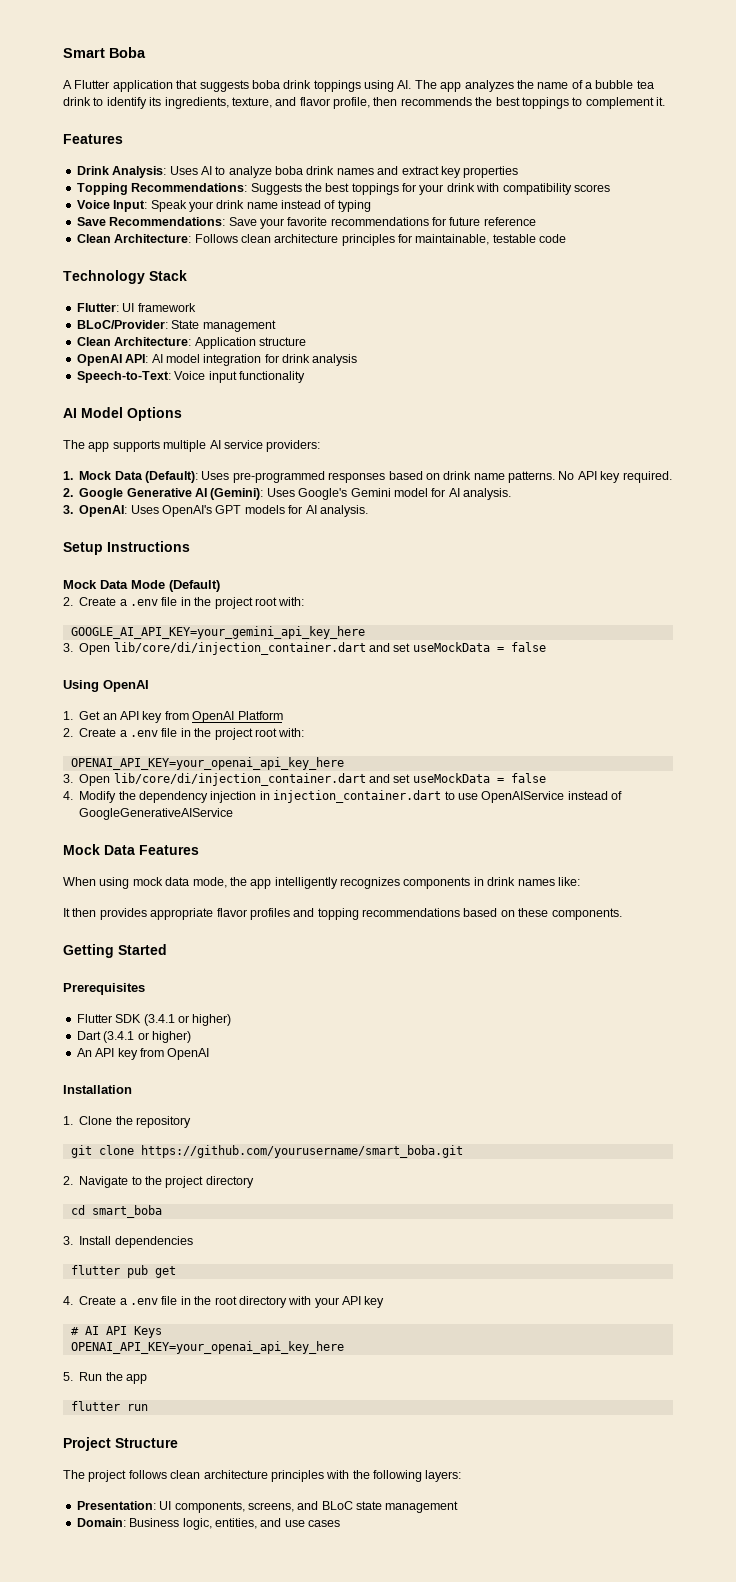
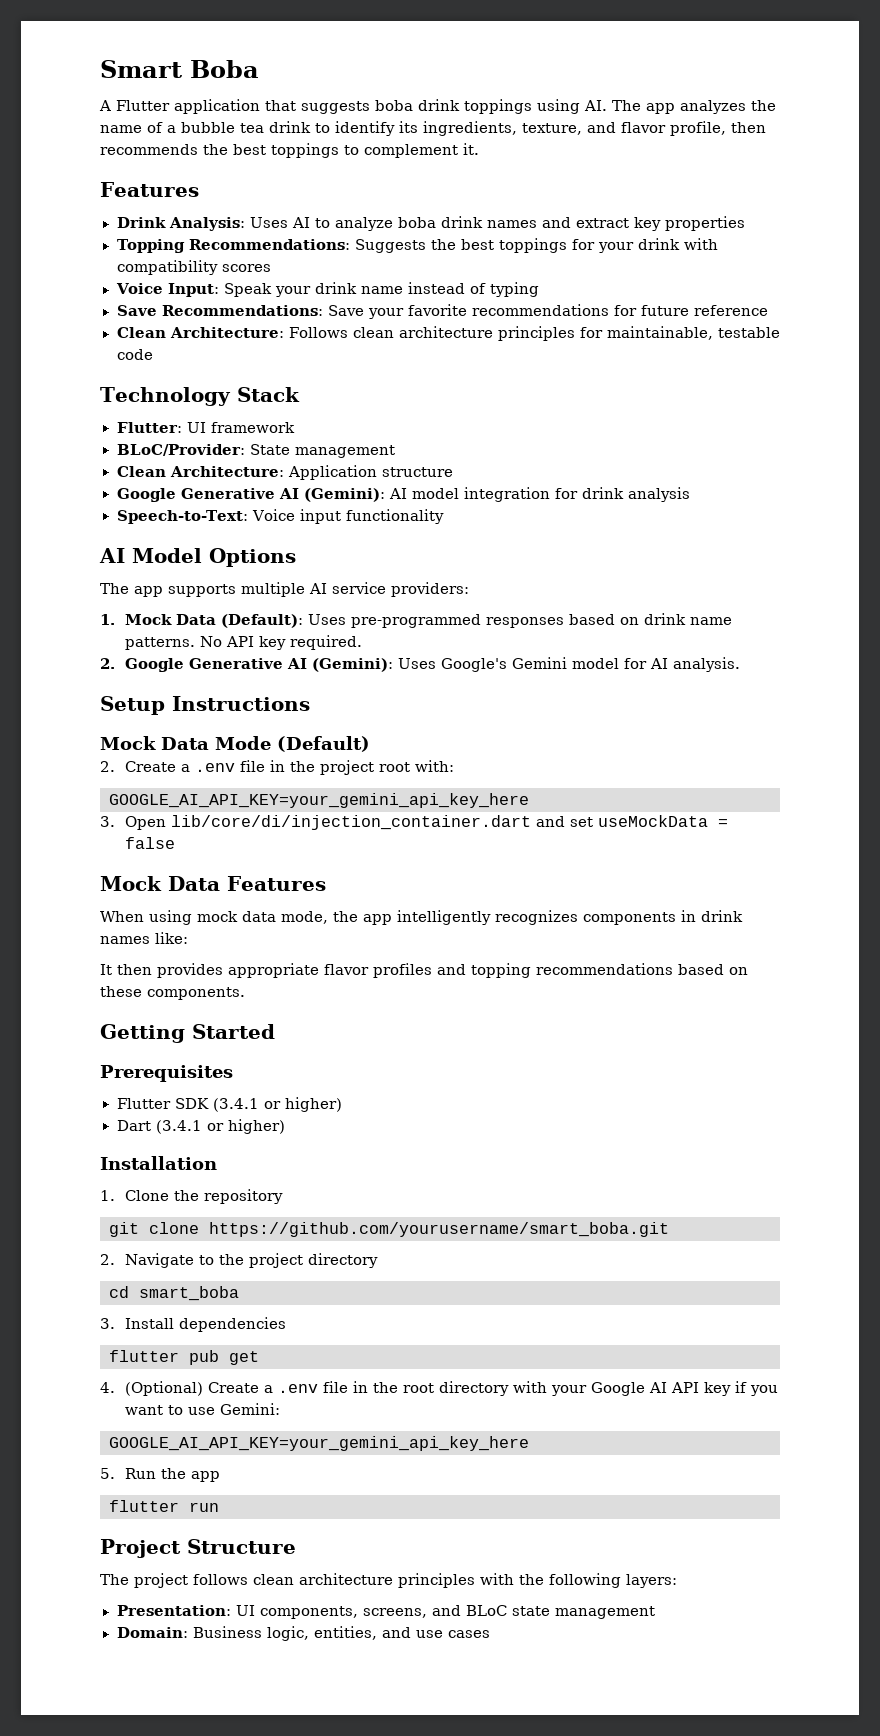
[76,354,149,366] OpenAI API: -> [116,488,385,502] Google Generative AI (Gemini):
[63,505,368,517] // 3. OpenAI: Uses OpenAI's GPT models for AI analysis. -> (740, 664) none
[63,680,149,692] [63,711,283,723] [63,728,305,740] [70,757,344,770] [63,773,546,786] [63,790,622,803] [79,808,234,820] // Using OpenAI // 1. Get an API key from OpenAI Platform // 2. Create a .env file in the project root with: // OPENAI_API_KEY=your_openai_api_key_here // 3. Open lib/core/di/injection_container.dart and set useMockData = false // 4. Modify the dependency injection in injection_container.dart to use OpenAIService instead of GoogleGenerativeAIService -> (175, 843) none
[76,1048,210,1060] // An API key from OpenAI -> (285, 1126) none
(73, 1300) none -> [124,1381,203,1396] (Optional)
[342,1296,385,1308] [70,1326,162,1338] [70,1341,344,1354] API key // # AI API Keys // OPENAI_API_KEY=your_openai_api_key_here -> [590,1381,778,1396] [124,1403,280,1415] [109,1436,529,1451] Google AI API key if you want to use Gemini: // GOOGLE_AI_API_KEY=your_gemini_api_key_here

